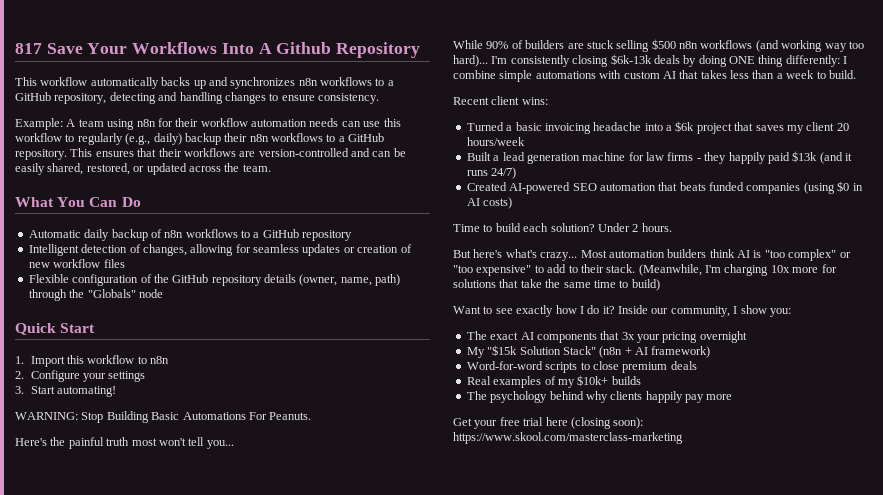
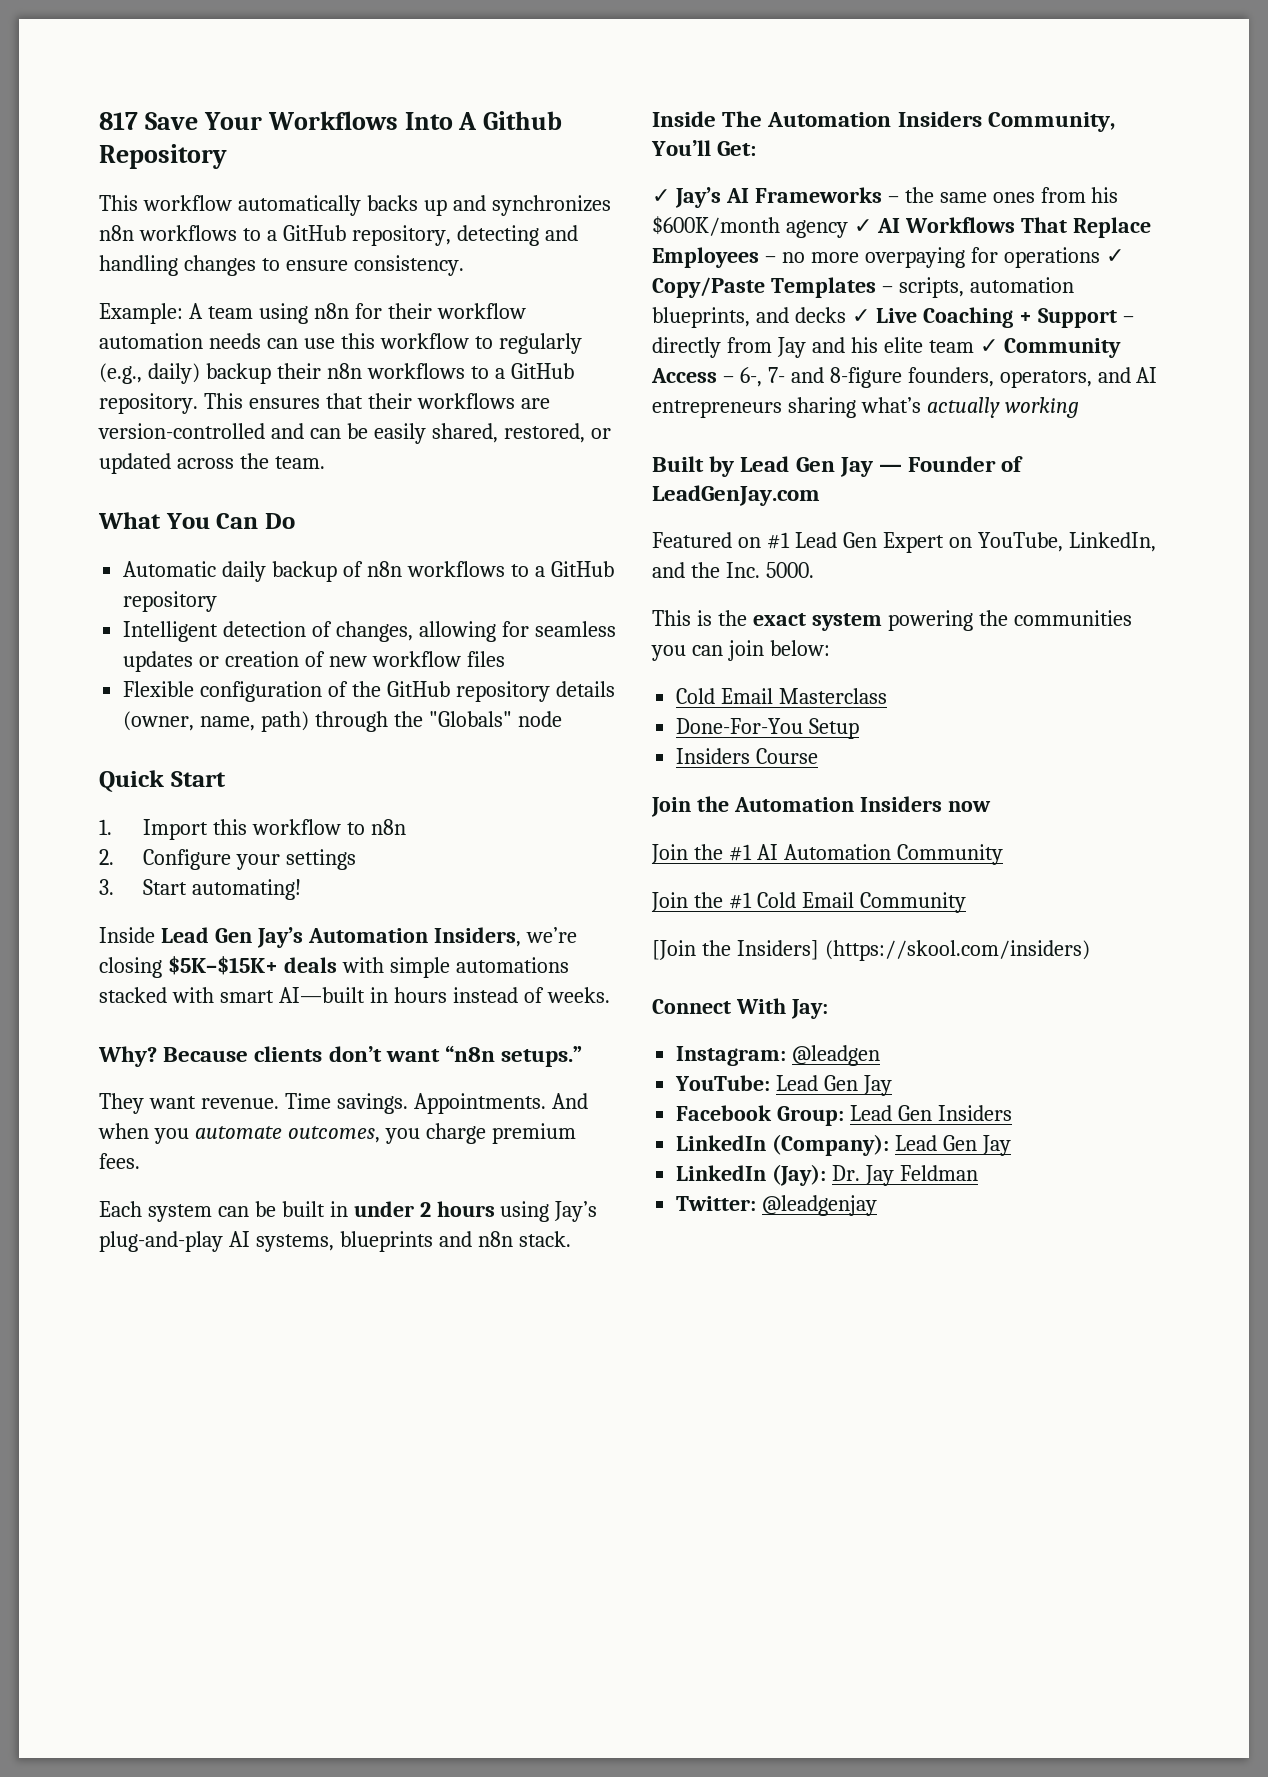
[15,411,312,423] [15,437,234,449] [453,39,864,52] [453,54,848,67] [453,70,856,82] [453,96,548,105] [466,121,849,134] [466,137,525,146] [466,151,852,164] [466,167,517,179] [466,181,863,194] [466,197,513,209] [453,223,672,232] [453,249,851,261] [453,264,837,276] [453,279,660,291] [453,305,791,317] [466,331,747,343] [466,345,711,358] [466,361,697,373] [466,375,641,388] [466,391,733,403] [453,417,644,429] [453,432,683,444] WARNING: Stop Building Basic Automations For Peanuts. // Here's the painful truth most won't tell you... // While 90% of builders are stuck selling $500 n8n workflows (and working way too hard)... I'm consistently closing $6k-13k deals by doing ONE thing differently: I combine simple automations with custom AI that takes less than a week to build. // Recent client wins: // Turned a basic invoicing headache into a $6k project that saves my client 20 hours/week // Built a lead generation machine for law firms - they happily paid $13k (and it runs 24/7) // Created AI-powered SEO automation that beats funded companies (using $0 in AI costs) // Time to build each solution? Under 2 hours. // But here's what's crazy... Most automation builders think AI is "too complex" or "too expensive" to add to their stack. (Meanwhile, I'm charging 10x more for solutions that take the same time to build) // Want to see exactly how I do it? Inside our community, I show you: // The exact AI components that 3x your pricing overnight // My "$15k Solution Stack" (n8n + AI framework) // Word-for-word scripts to close premium deals // Real examples of my $10k+ builds // The psychology behind why clients happily pay more // Get your free trial here (closing soon): https://www.skool.com/masterclass-marketing -> [99,927,577,948] [99,956,569,978] [99,987,610,1003] [98,1045,583,1067] [99,1093,588,1114] [98,1123,576,1144] [99,1153,140,1169] [99,1201,598,1222] [99,1231,571,1252] [652,111,1115,132] [651,140,757,156] [652,187,1119,208] [652,216,1151,238] [652,247,1124,268] [652,277,1074,298] [652,307,1134,328] [652,337,1121,358] [651,367,1158,388] [652,397,1079,418] [652,456,1024,477] [652,485,820,506] [652,532,1156,553] [652,562,814,578] [652,610,1132,631] [651,640,830,661] [676,688,888,704] [676,718,860,739] [676,748,819,764] [651,796,991,817] [651,844,1003,865] [651,892,966,913] [652,940,1090,961] [652,998,828,1019] [676,1045,881,1066] [675,1075,893,1096] [676,1105,1012,1126] [676,1134,1011,1156] [676,1164,978,1186] [676,1195,878,1216] Inside Lead Gen Jay’s Automation Insiders, we’re closing $5K–$15K+ deals with simple automations stacked with smart AI—built in hours instead of weeks. // Why? Because clients don’t want “n8n setups.” // They want revenue. Time savings. Appointments. And when you automate outcomes, you charge premium fees. // Each system can be built in under 2 hours using Jay’s plug-and-play AI systems, blueprints and n8n stack. // Inside The Automation Insiders Community, You’ll Get: // ✓ Jay’s AI Frameworks – the same ones from his $600K/month agency ✓ AI Workflows That Replace Employees – no more overpaying for operations ✓ Copy/Paste Templates – scripts, automation blueprints, and decks ✓ Live Coaching + Support – directly from Jay and his elite team ✓ Community Access – 6-, 7- and 8-figure founders, operators, and AI entrepreneurs sharing what’s actually working // Built by Lead Gen Jay — Founder of LeadGenJay.com // Featured on #1 Lead Gen Expert on YouTube, LinkedIn, and the Inc. 5000. // This is the exact system powering the communities you can join below: // Cold Email Masterclass // Done-For-You Setup // Insiders Course // Join the Automation Insiders now // Join the #1 AI Automation Community // Join the #1 Cold Email Community // [Join the Insiders] (https://skool.com/insiders) // Connect With Jay: // Instagram: @leadgen // YouTube: Lead Gen Jay // Facebook Group: Lead Gen Insiders // LinkedIn (Company): Lead Gen Jay // LinkedIn (Jay): Dr. Jay Feldman // Twitter: @leadgenjay

